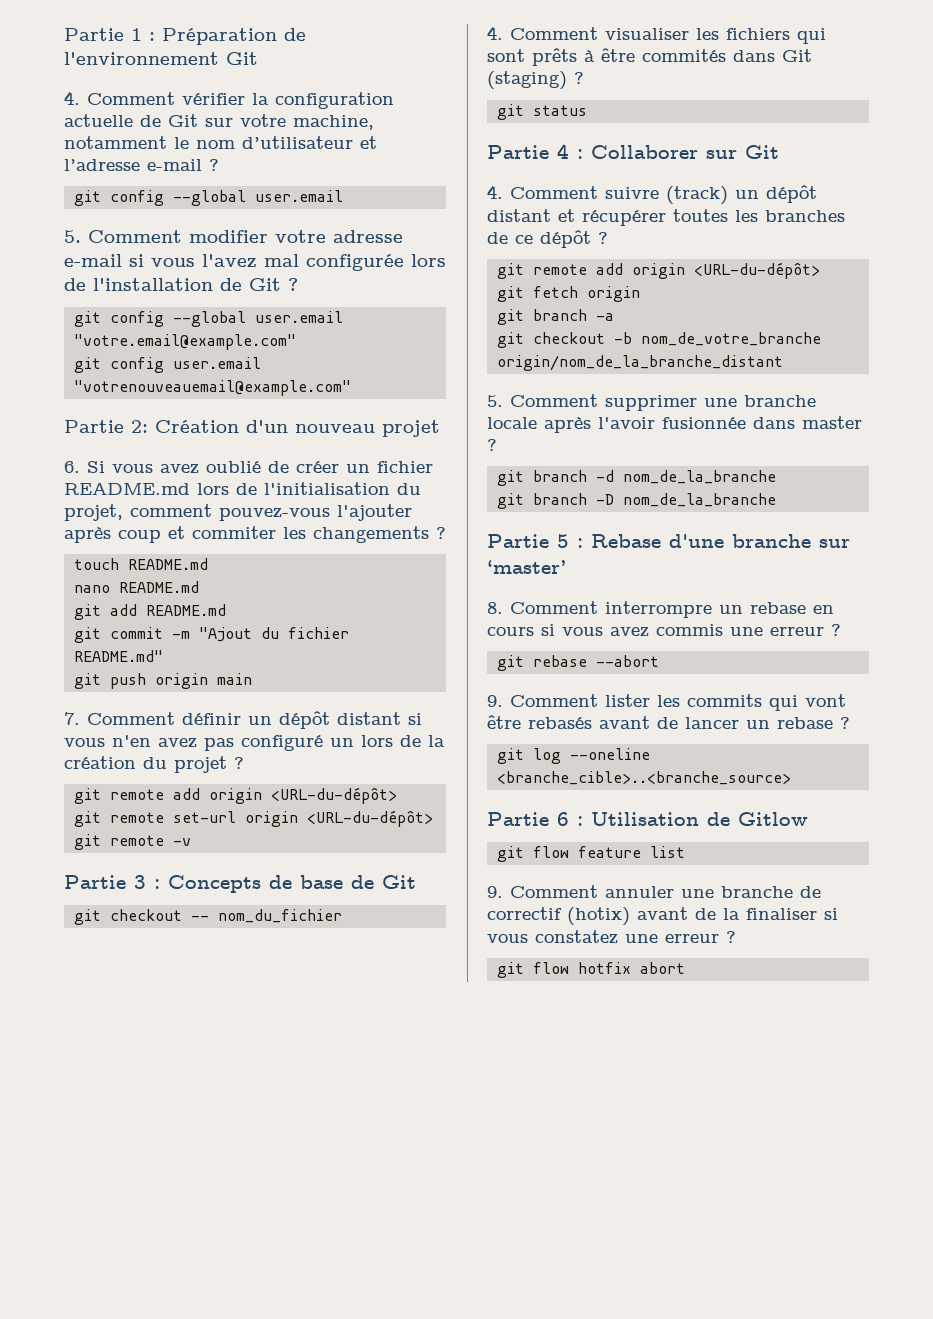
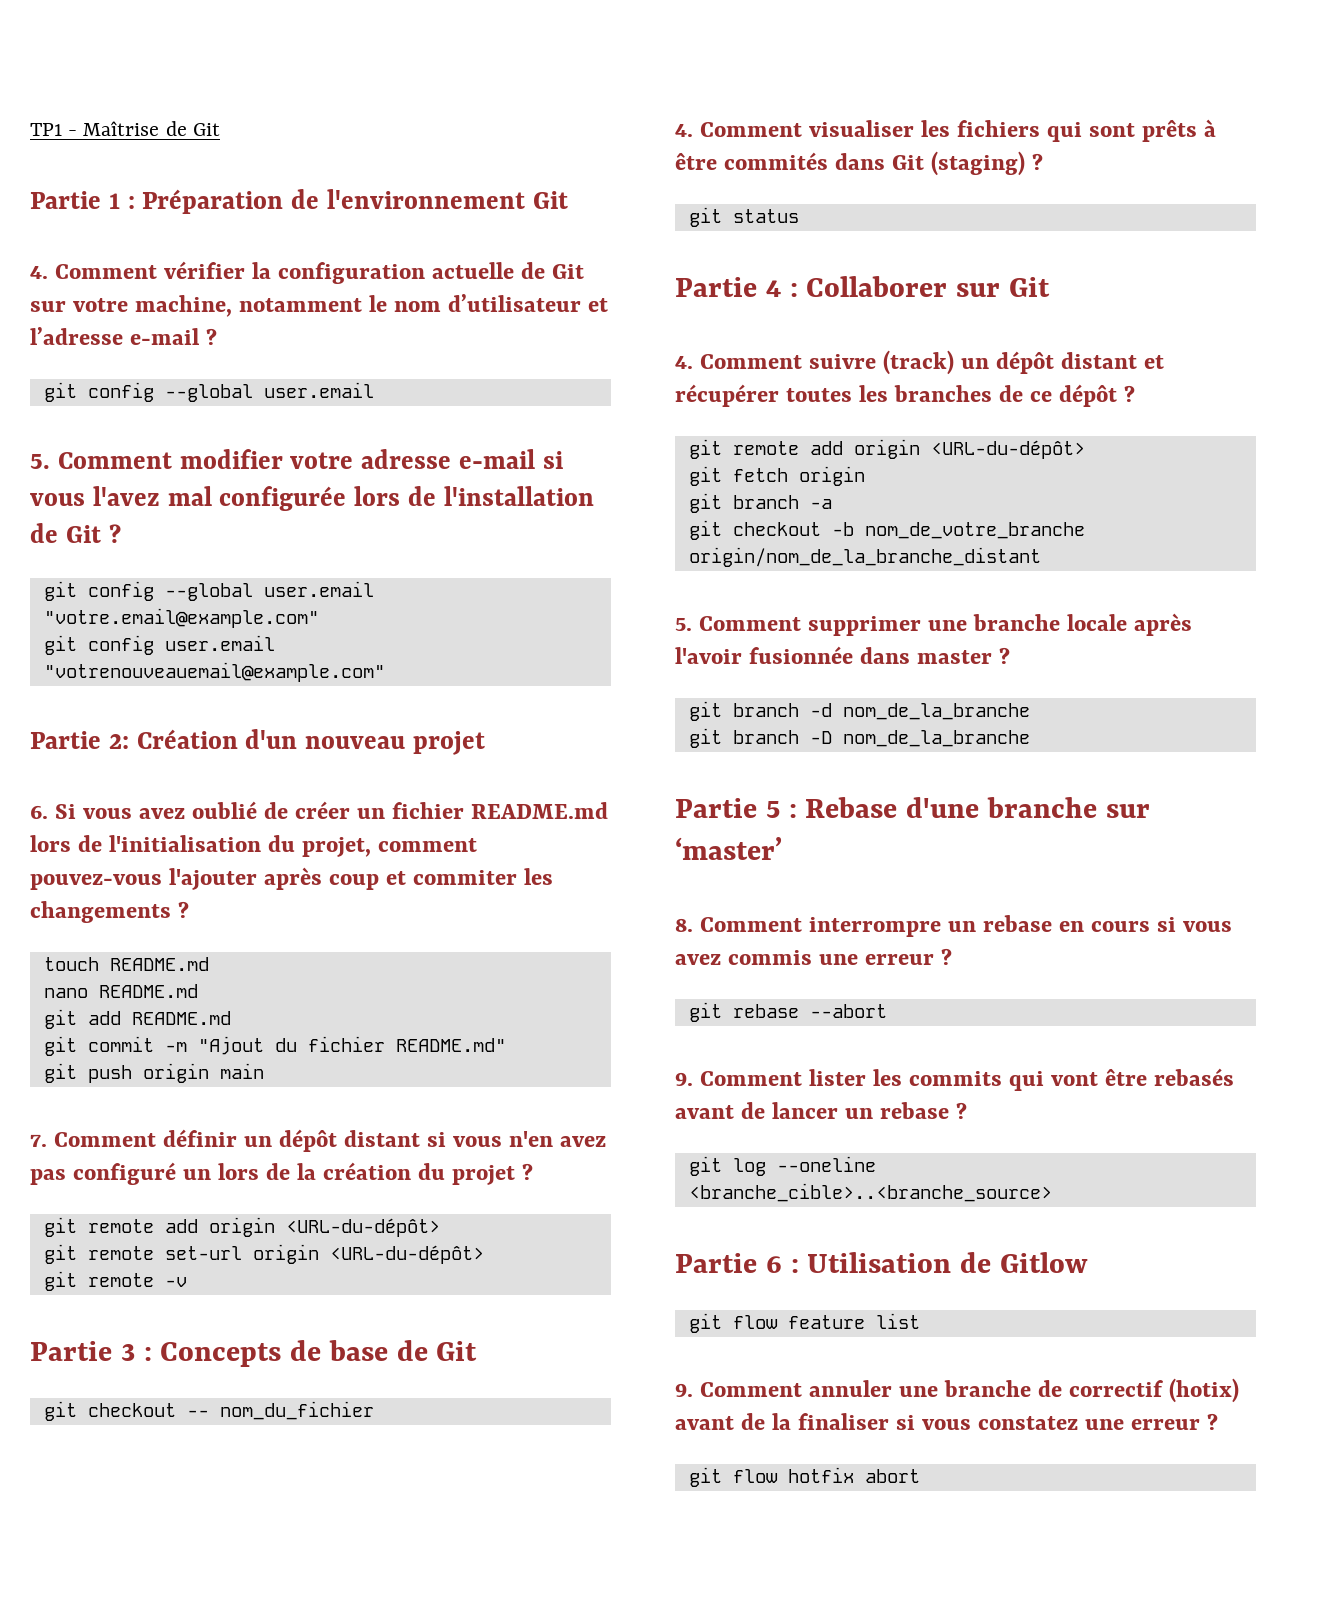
(64, 34) none -> [30,121,220,136] TP1 - Maîtrise de Git //

